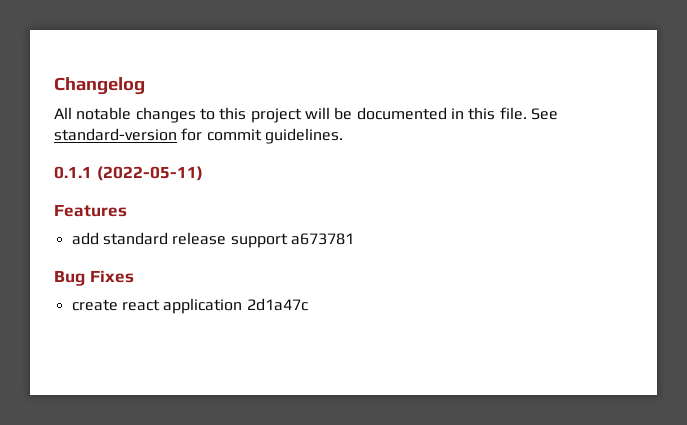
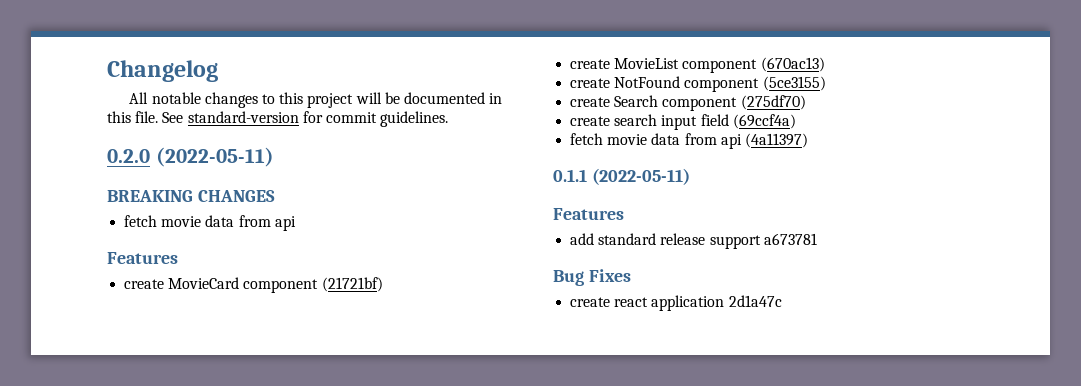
(343, 136) none -> [107,147,274,167] [107,190,275,202] [124,215,296,231] [107,252,178,264] [124,277,383,293] [570,57,825,73] [570,76,826,92] [570,95,806,111] [570,114,796,130] [570,133,808,149] // 0.2.0 (2022-05-11) // BREAKING CHANGES // fetch movie data from api // Features // create MovieCard component (21721bf) // create MovieList component (670ac13) // create NotFound component (5ce3155) // create Search component (275df70) // create search input field (69ccf4a) // fetch movie data from api (4a11397)

